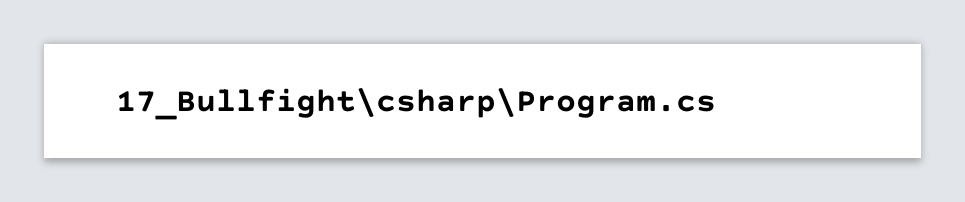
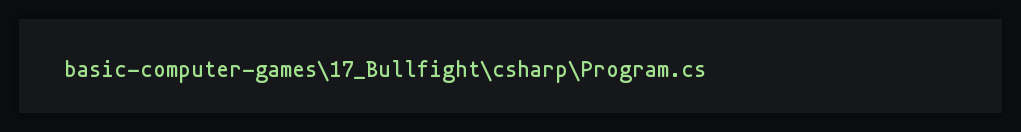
[116,88,716,120] 17_Bullfight\csharp\Program.cs -> [64,60,706,83] basic-computer-games\17_Bullfight\csharp\Program.cs

